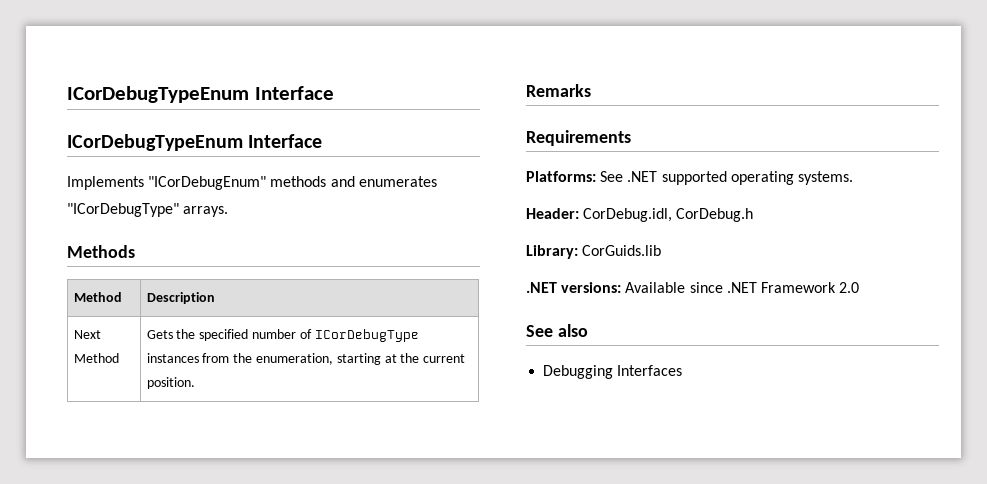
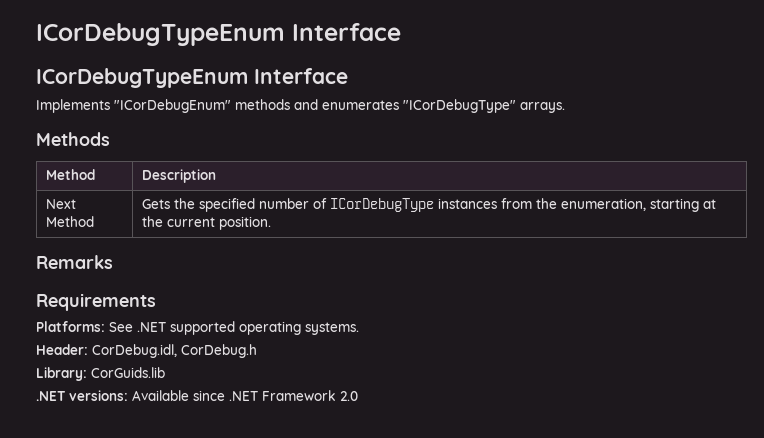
[526,324,588,337] [543,365,683,379] // See also // Debugging Interfaces -> (358, 396) none

